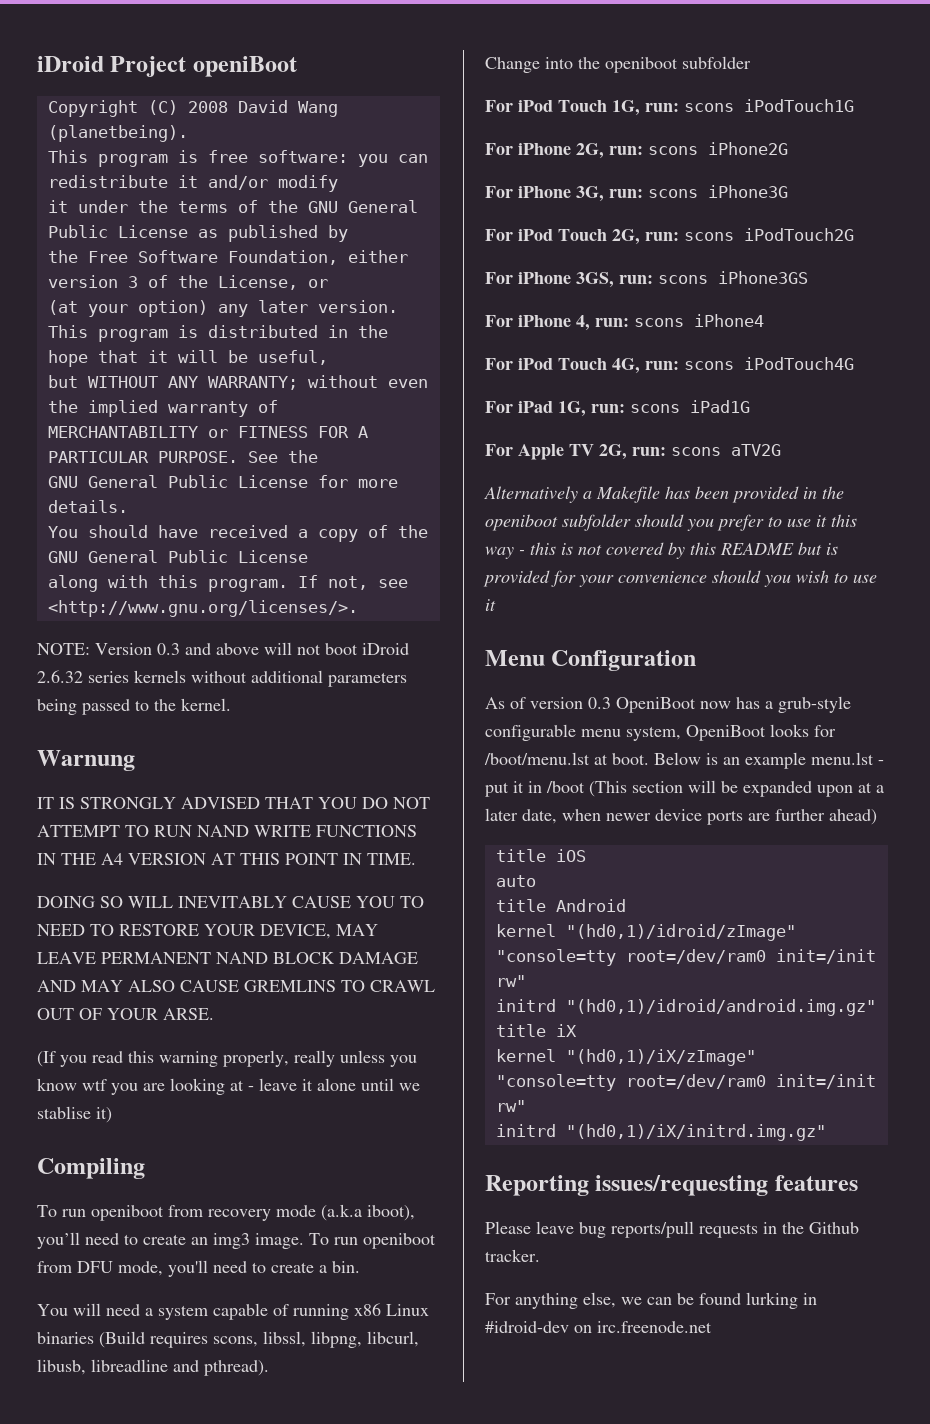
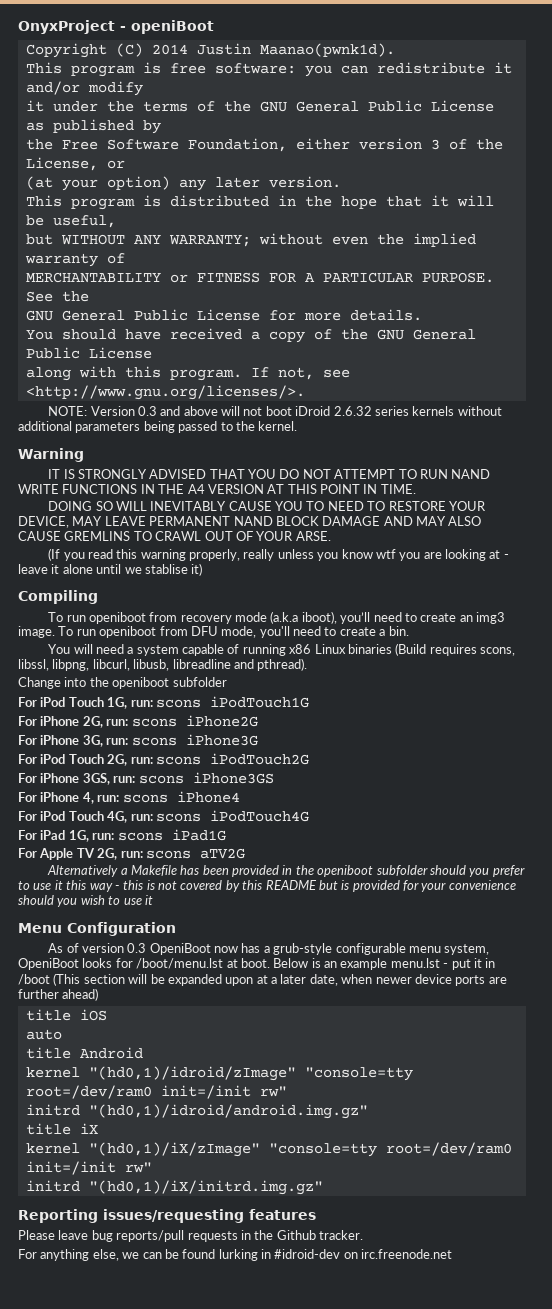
[37,56,187,77] iDroid Project -> [18,20,126,34] OnyxProject -
[187,100,338,117] [47,125,188,142] 2008 David Wang (planetbeing). -> [151,43,395,57] 2014 Justin Maanao(pwnk1d).
[37,750,135,771] Warnung -> [18,448,84,462] Warning

